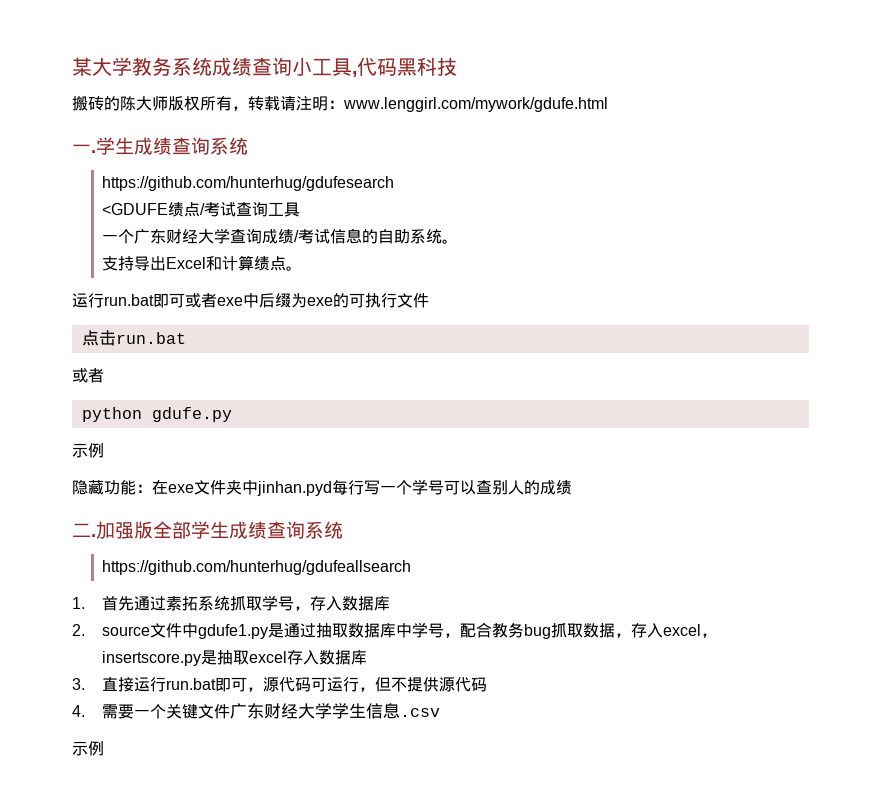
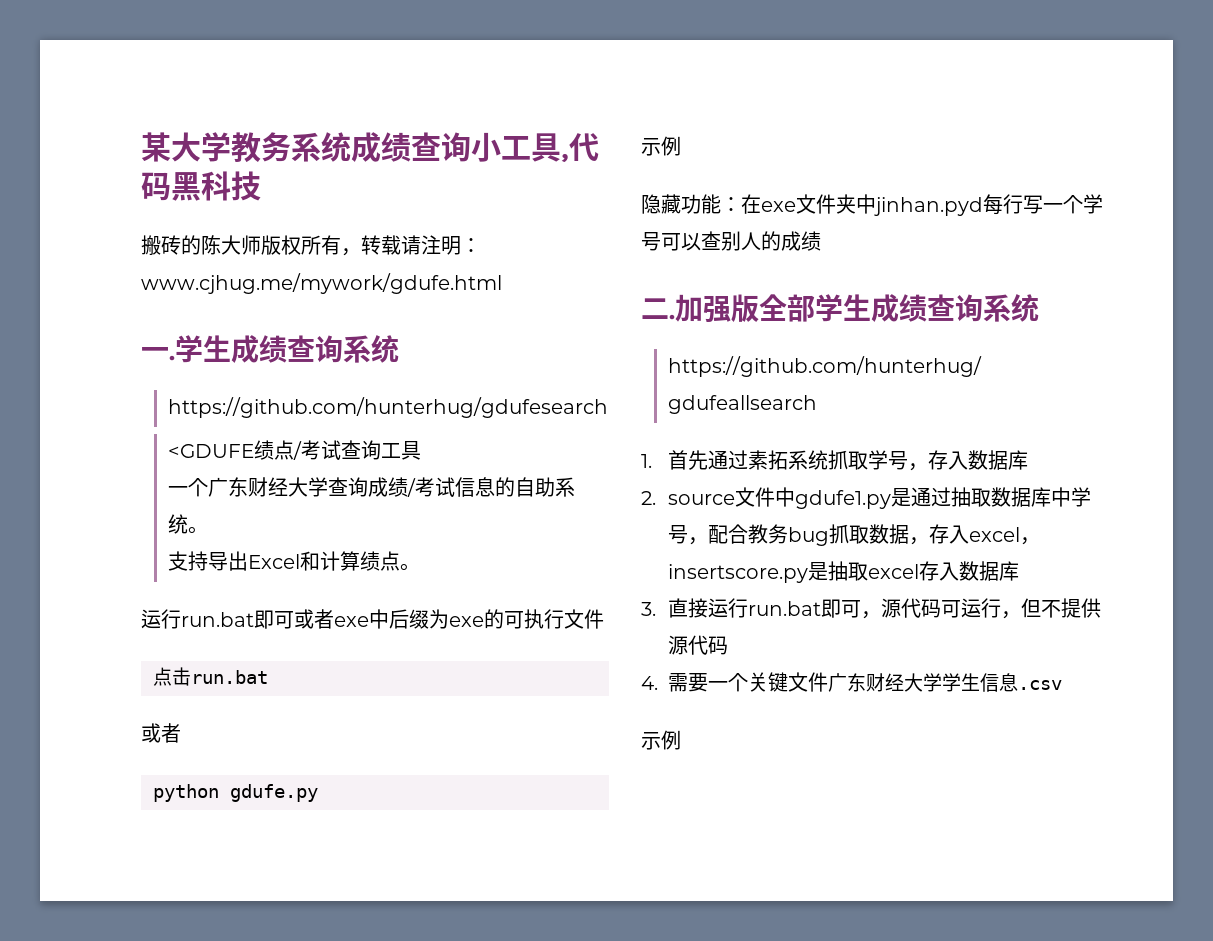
[343,97,608,112] www.lenggirl.com/mywork/gdufe.html -> [141,273,502,294] www.cjhug.me/mywork/gdufe.html

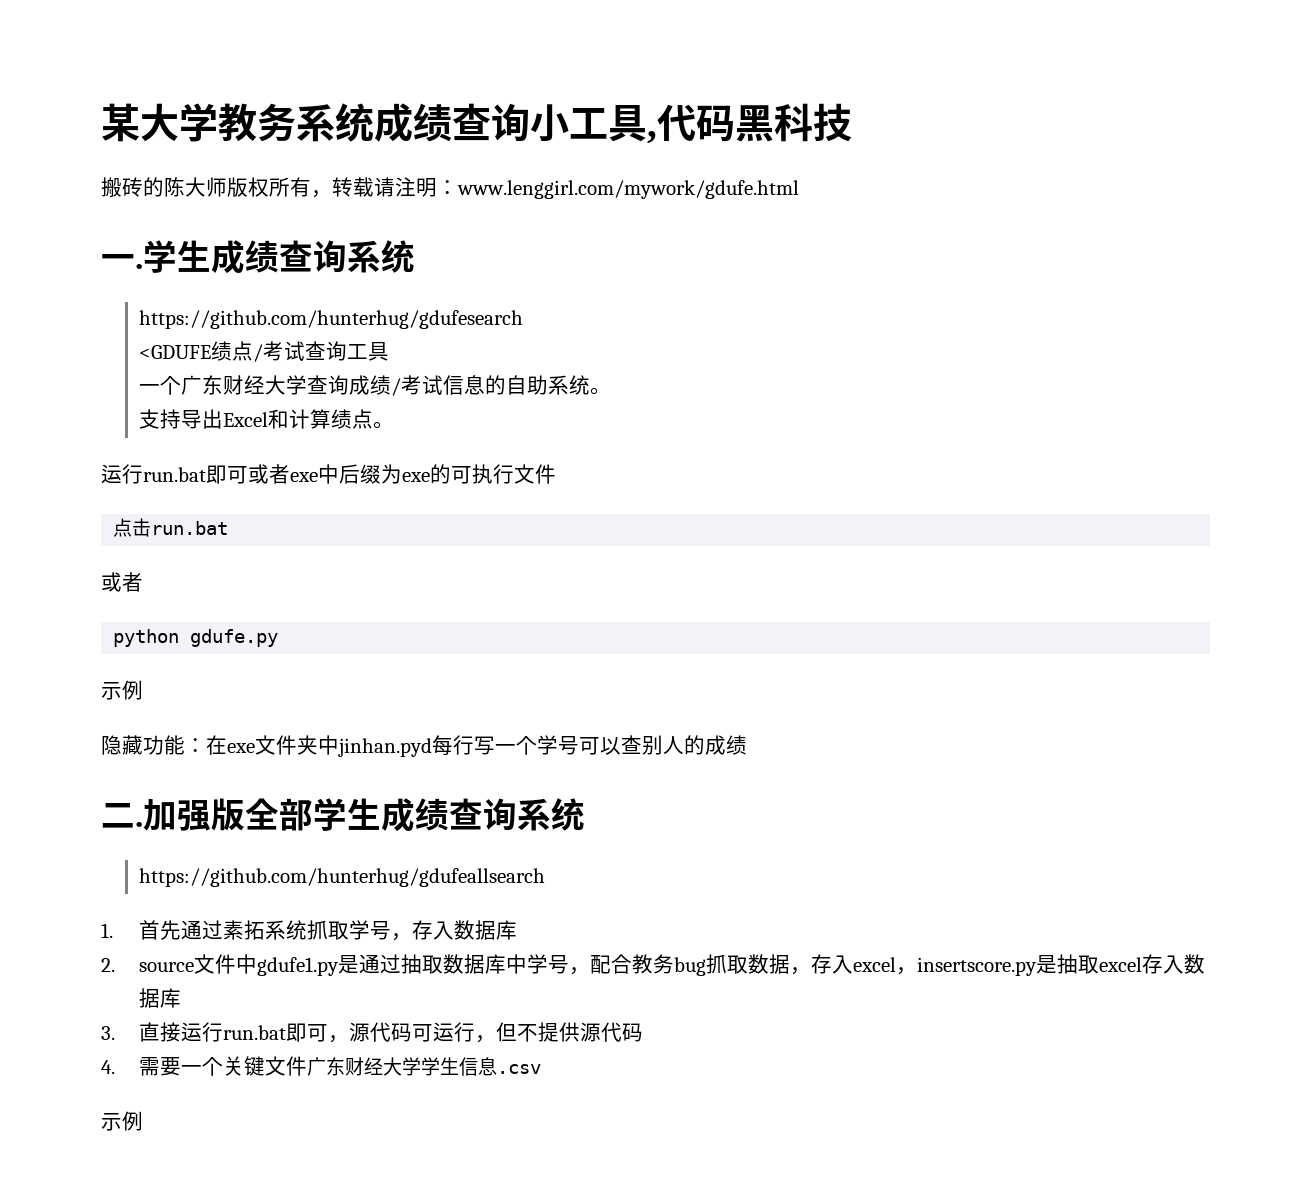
[141,273,502,294] www.cjhug.me/mywork/gdufe.html -> [457,180,799,199] www.lenggirl.com/mywork/gdufe.html

